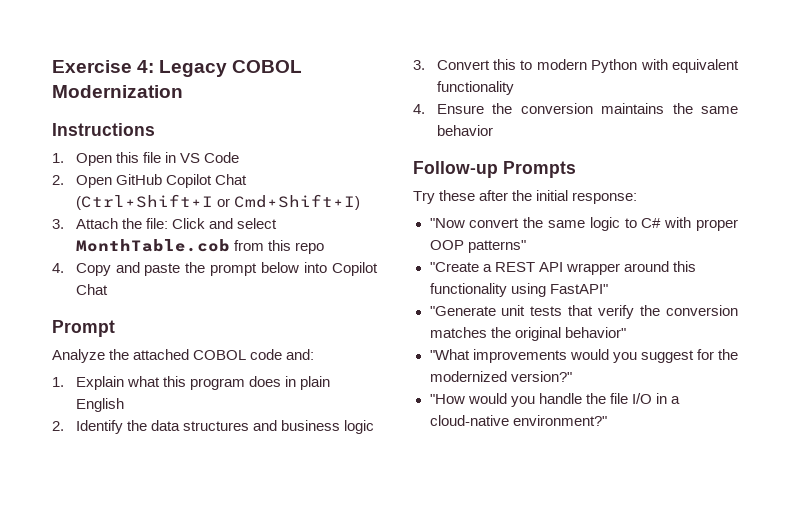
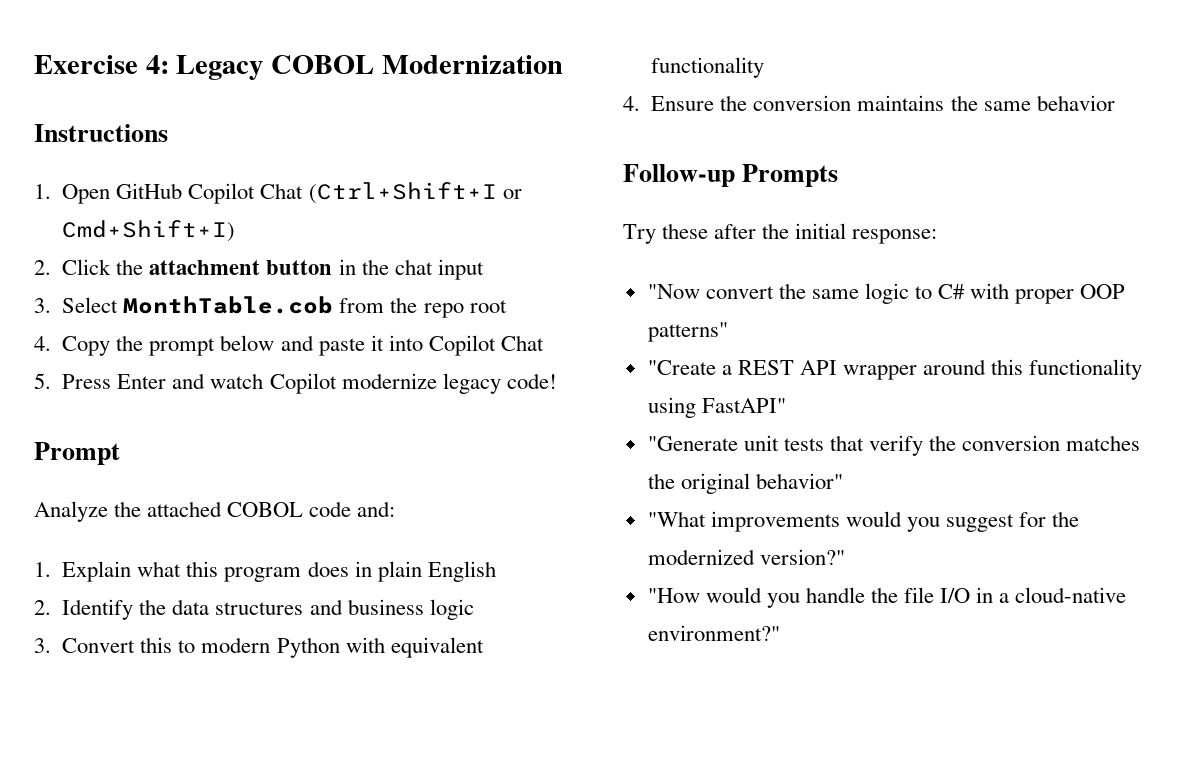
[115,152,239,163] [52,175,112,188] this file in VS Code // 2. Open -> (111, 194) none
[52,218,277,229] 3. Attach the file: Click and select -> [34,259,484,280] [34,297,119,313] 2. Click the attachment button in the chat input // 3. Select
[267,240,291,251] this -> [390,297,418,313] the
(324, 248) none -> [469,300,507,313] root
[115,262,181,276] and paste -> (111, 346) none
(300, 267) none -> [280,335,384,356] and paste it
(108, 289) none -> [34,373,557,394] // 5. Press Enter and watch Copilot modernize legacy code!

